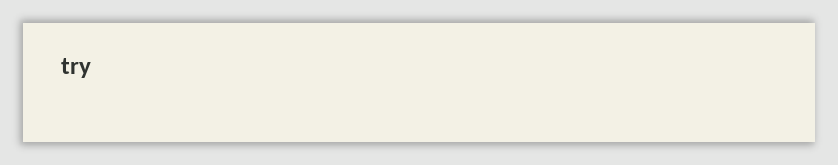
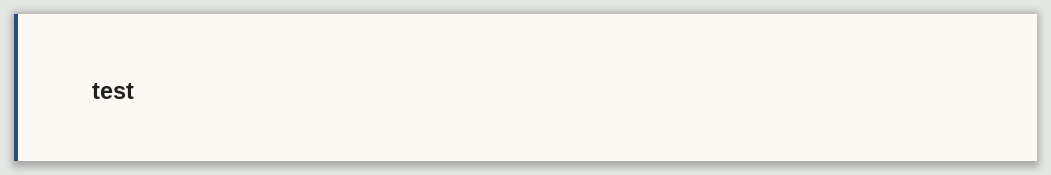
[61,58,91,78] try -> [92,83,134,99] test

